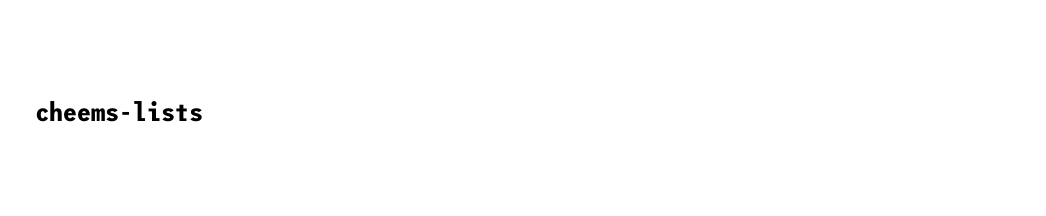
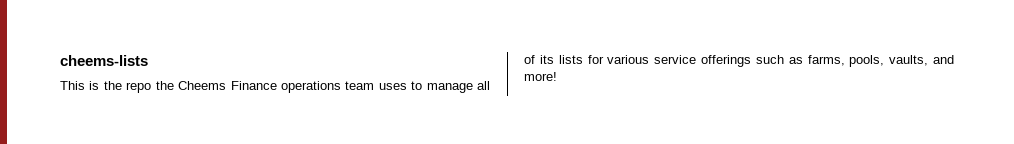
(203, 111) none -> [60,81,491,93] [524,55,954,67] [524,72,557,81] // This is the repo the Cheems Finance operations team uses to manage all of its lists for various service offerings such as farms, pools, vaults, and more!

